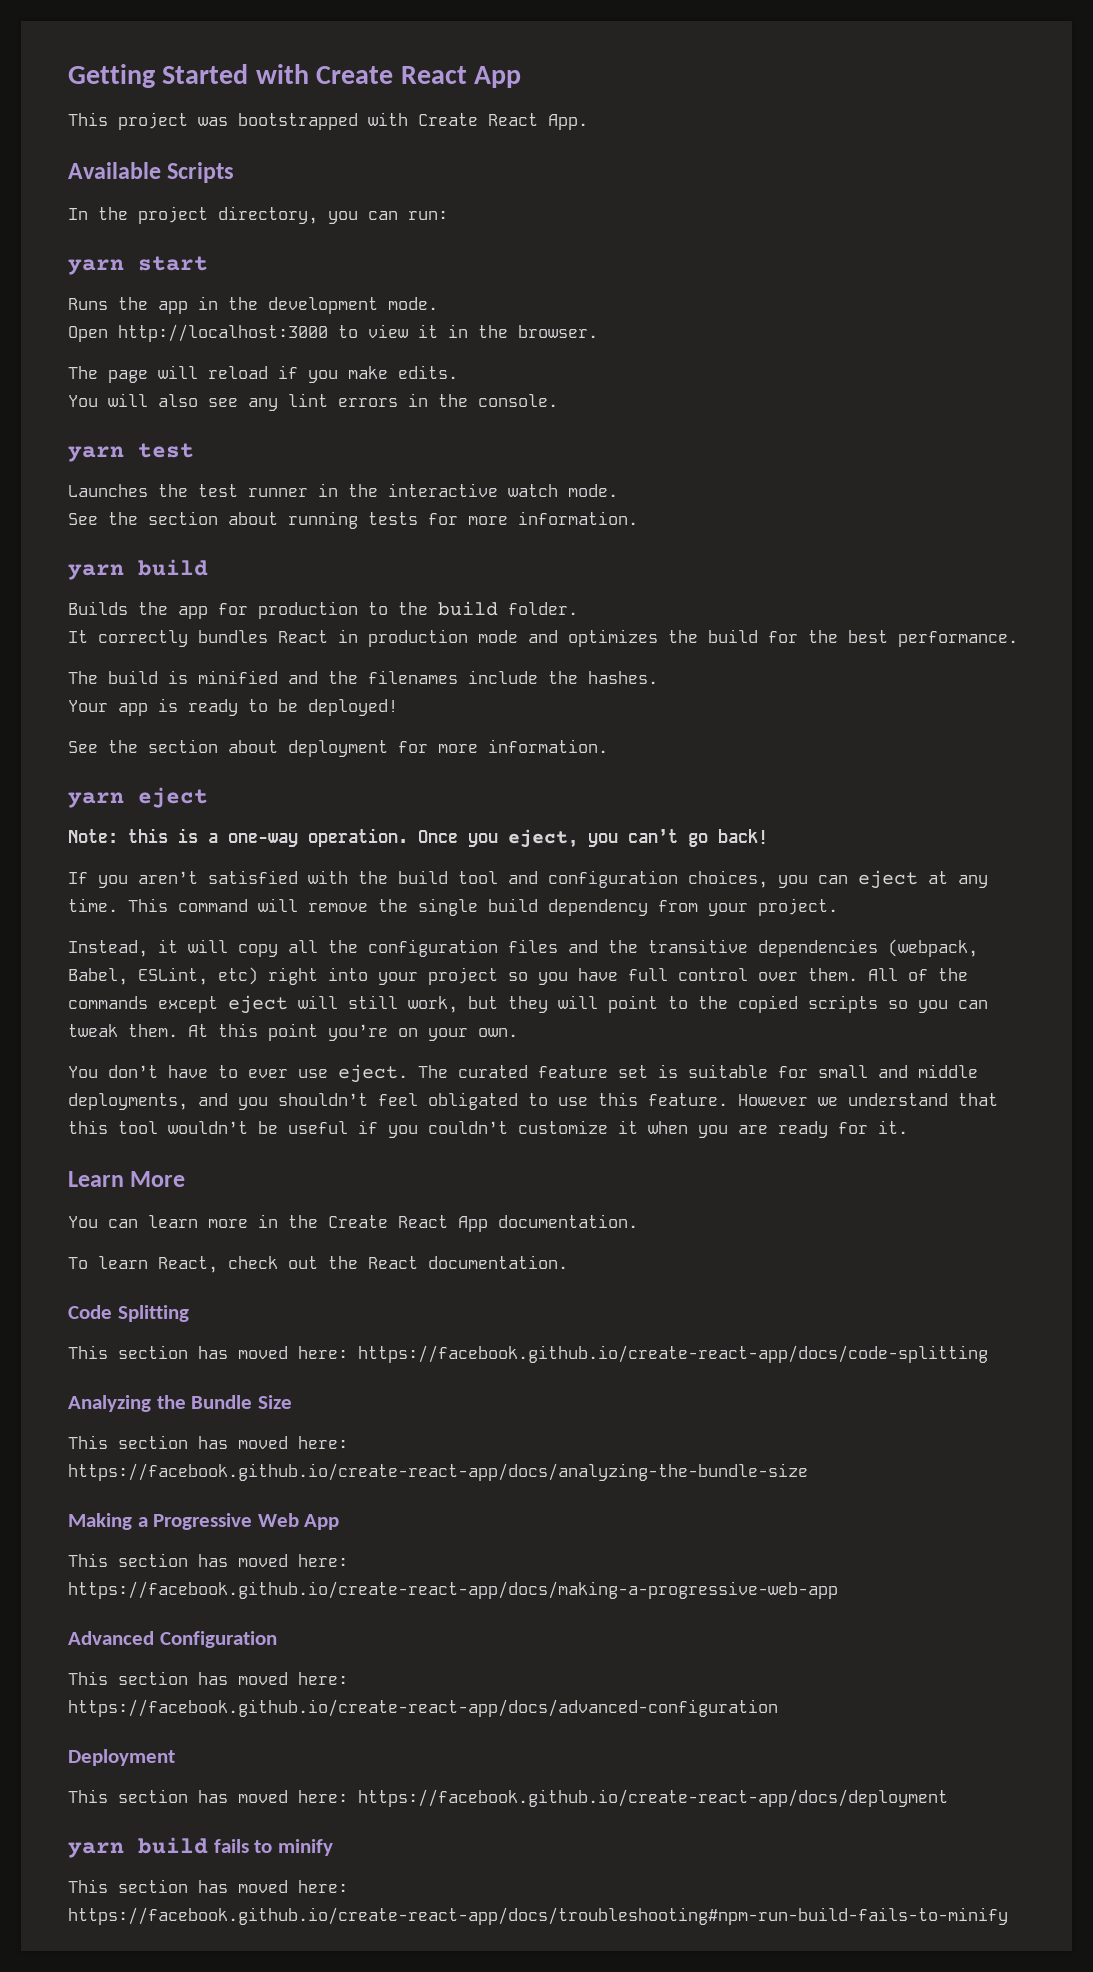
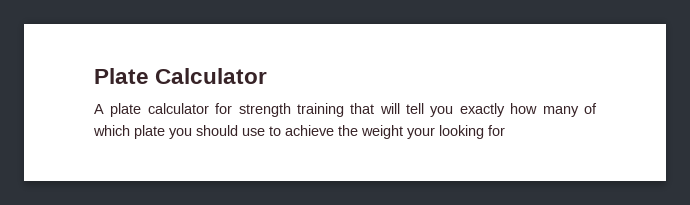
[68,64,522,88] [68,112,588,130] [68,162,235,183] [68,206,448,224] [68,256,208,275] [68,296,438,314] [68,324,598,342] [68,365,458,383] [68,393,558,411] [68,443,194,462] [68,483,618,497] [68,511,638,529] [68,559,208,580] [68,601,578,619] [68,629,1018,647] [68,670,658,684] [68,698,398,716] [68,739,608,757] [68,787,208,808] [68,828,768,848] [68,870,988,889] [68,898,838,916] [68,939,978,957] [68,967,968,985] [68,995,988,1014] [68,1023,518,1041] [68,1064,978,1083] [68,1092,998,1110] [68,1120,908,1138] [68,1171,186,1187] [68,1214,638,1232] [68,1255,568,1273] [68,1305,189,1322] [68,1345,988,1363] [68,1395,292,1412] [68,1435,348,1449] [68,1463,808,1481] [68,1513,340,1530] [68,1553,348,1567] [68,1581,838,1599] [68,1631,277,1648] [68,1671,348,1685] [68,1699,778,1717] [68,1749,175,1766] [68,1789,948,1807] [68,1837,333,1858] [68,1879,348,1893] [68,1907,1008,1925] Getting Started with Create React App // This project was bootstrapped with Create React App. // Available Scripts // In the project directory, you can run: // yarn start // Runs the app in the development mode. // Open http://localhost:3000 to view it in the browser. // The page will reload if you make edits. // You will also see any lint errors in the console. // yarn test // Launches the test runner in the interactive watch mode. // See the section about running tests for more information. // yarn build // Builds the app for production to the build folder. // It correctly bundles React in production mode and optimizes the build for the best performance. // The build is minified and the filenames include the hashes. // Your app is ready to be deployed! // See the section about deployment for more information. // yarn eject // Note: this is a one-way operation. Once you eject, you can’t go back! // If you aren’t satisfied with the build tool and configuration choices, you can eject at any time. This command will remove the single build dependency from your project. // Instead, it will copy all the configuration files and the transitive dependencies (webpack, Babel, ESLint, etc) right into your project so you have full control over them. All of the commands except eject will still work, but they will point to the copied scripts so you can tweak them. At this point you’re on your own. // You don’t have to ever use eject. The curated feature set is suitable for small and middle deployments, and you shouldn’t feel obligated to use this feature. However we understand that this tool wouldn’t be useful if you couldn’t customize it when you are ready for it. // Learn More // You can learn more in the Create React App documentation. // To learn React, check out the React documentation. // Code Splitting // This section has moved here: https://facebook.github.io/create-react-app/docs/code-splitting // Analyzing the Bundle Size // This section has moved here: https://facebook.github.io/create-react-app/docs/analyzing-the-bundle-size // Making a Progressive Web App // This section has moved here: https://facebook.github.io/create-react-app/docs/making-a-progressive-web-app // Advanced Configuration // This section has moved here: https://facebook.github.io/create-react-app/docs/advanced-configuration // Deployment // This section has moved here: https://facebook.github.io/create-react-app/docs/deployment // yarn build fails to minify // This section has moved here: https://facebook.github.io/create-react-app/docs/troubleshooting#npm-run-build-fails-to-minify -> [94,68,268,84] [94,103,597,117] [93,125,505,139] Plate Calculator // A plate calculator for strength training that will tell you exactly how many of which plate you should use to achieve the weight your looking for

